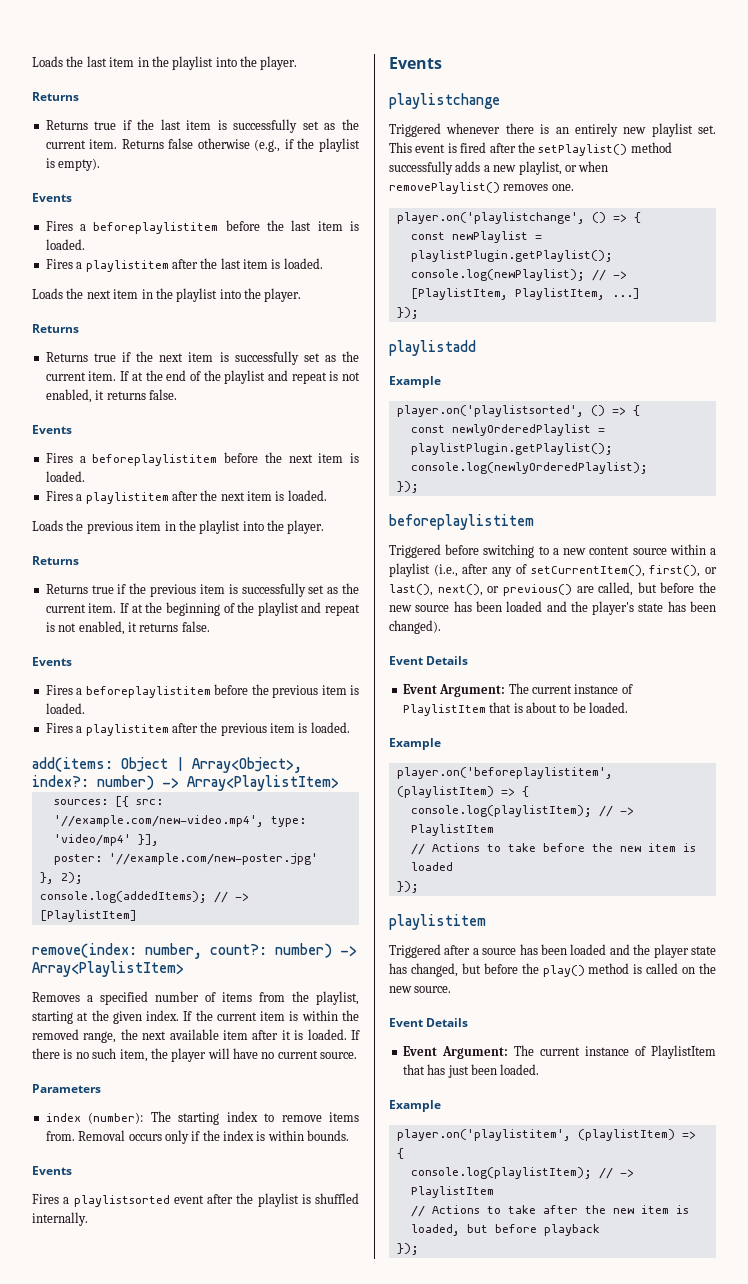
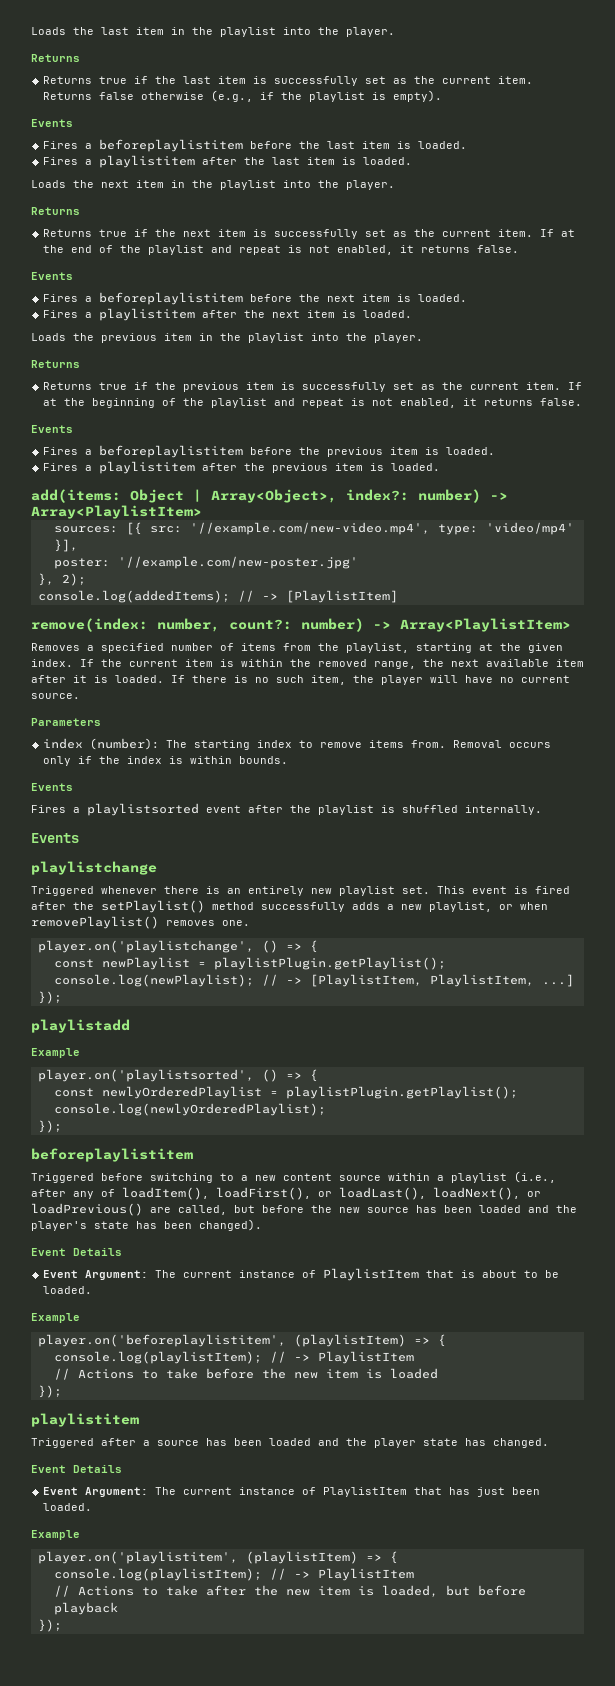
[530,565,717,577] [389,584,572,596] setCurrentItem(), first(), or last(), next(), or previous() -> [122,1187,541,1200] [31,1203,143,1216] loadItem(), loadFirst(), or loadLast(), loadNext(), or loadPrevious()
[410,963,716,977] [389,986,452,993] changed, but before the play() method is called on the new source. -> [493,1438,549,1448] changed.

